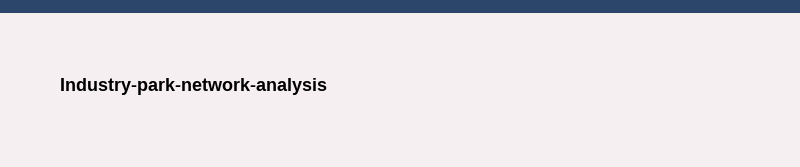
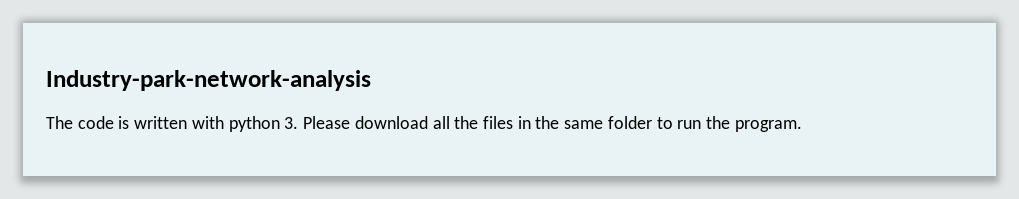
(327, 86) none -> [46,116,802,132] // The code is written with python 3. Please download all the files in the same folder to run the program.

